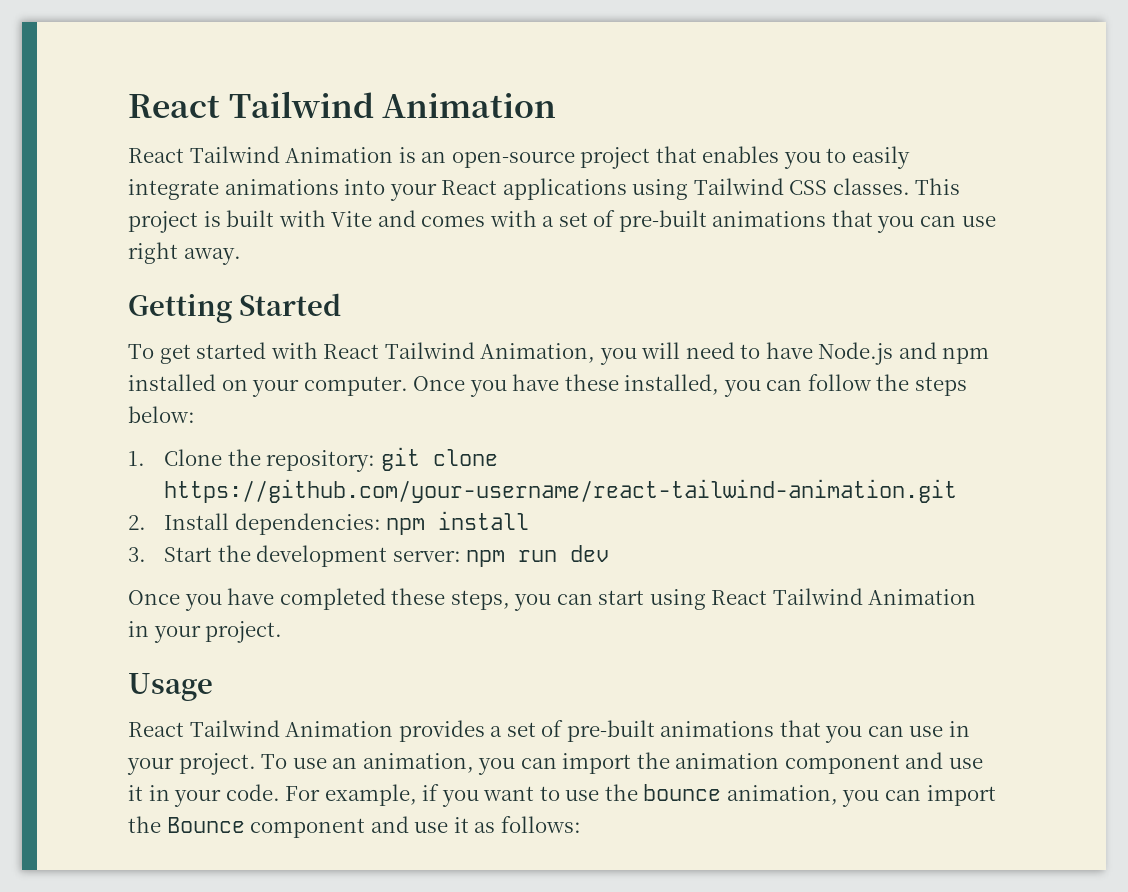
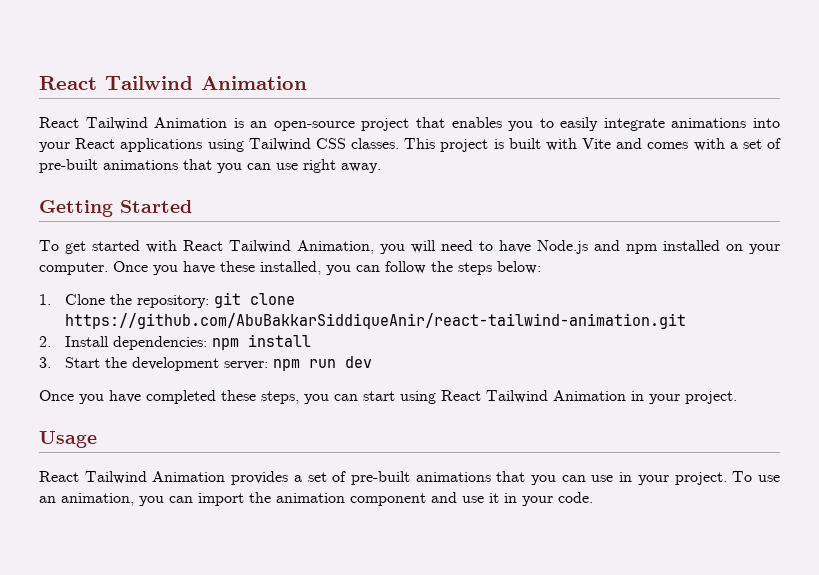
[164,479,958,503] https://github.com/your-username/react-tailwind-animation.git -> [64,313,686,329] https://github.com/AbuBakkarSiddiqueAnir/react-tailwind-animation.git
[285,784,996,807] [128,816,581,838] For example, if you want to use the bounce animation, you can import the Bounce component and use it as follows: -> (593, 497) none

